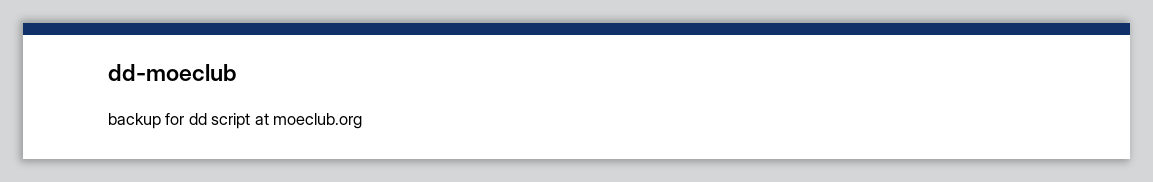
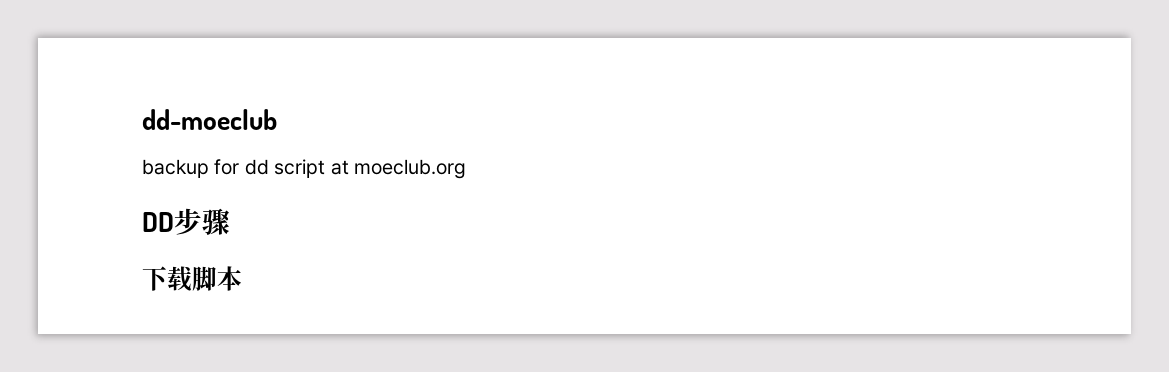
(363, 121) none -> [142,208,230,235] [142,266,242,292] // DD步骤 // 下载脚本

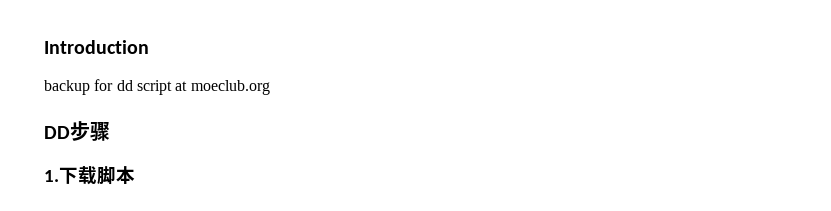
[142,109,277,130] dd-moeclub -> [44,40,149,54] Introduction
(230, 221) none -> [44,170,59,182] 1.

